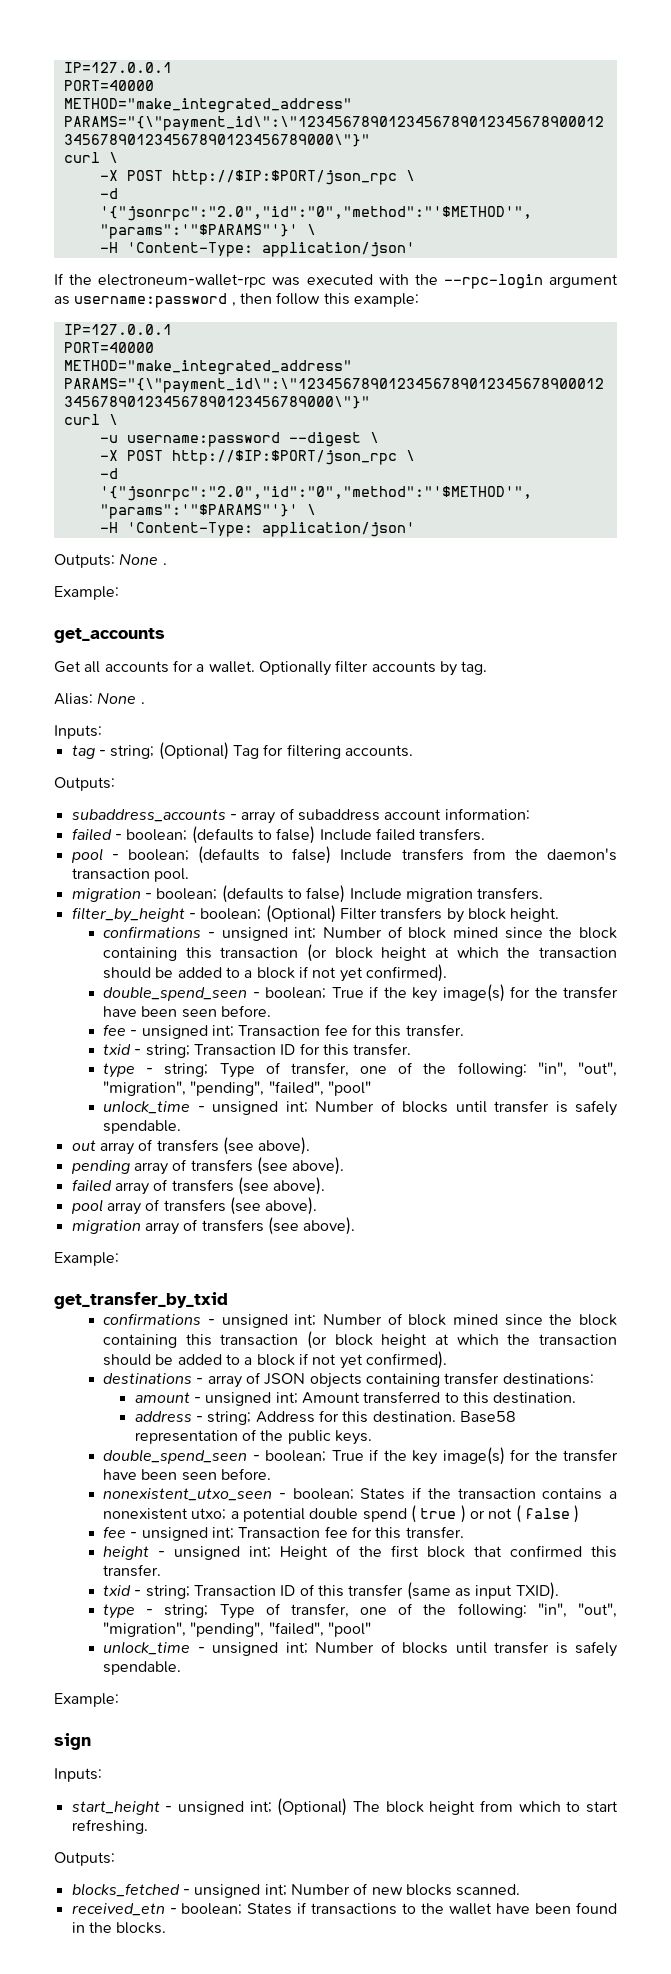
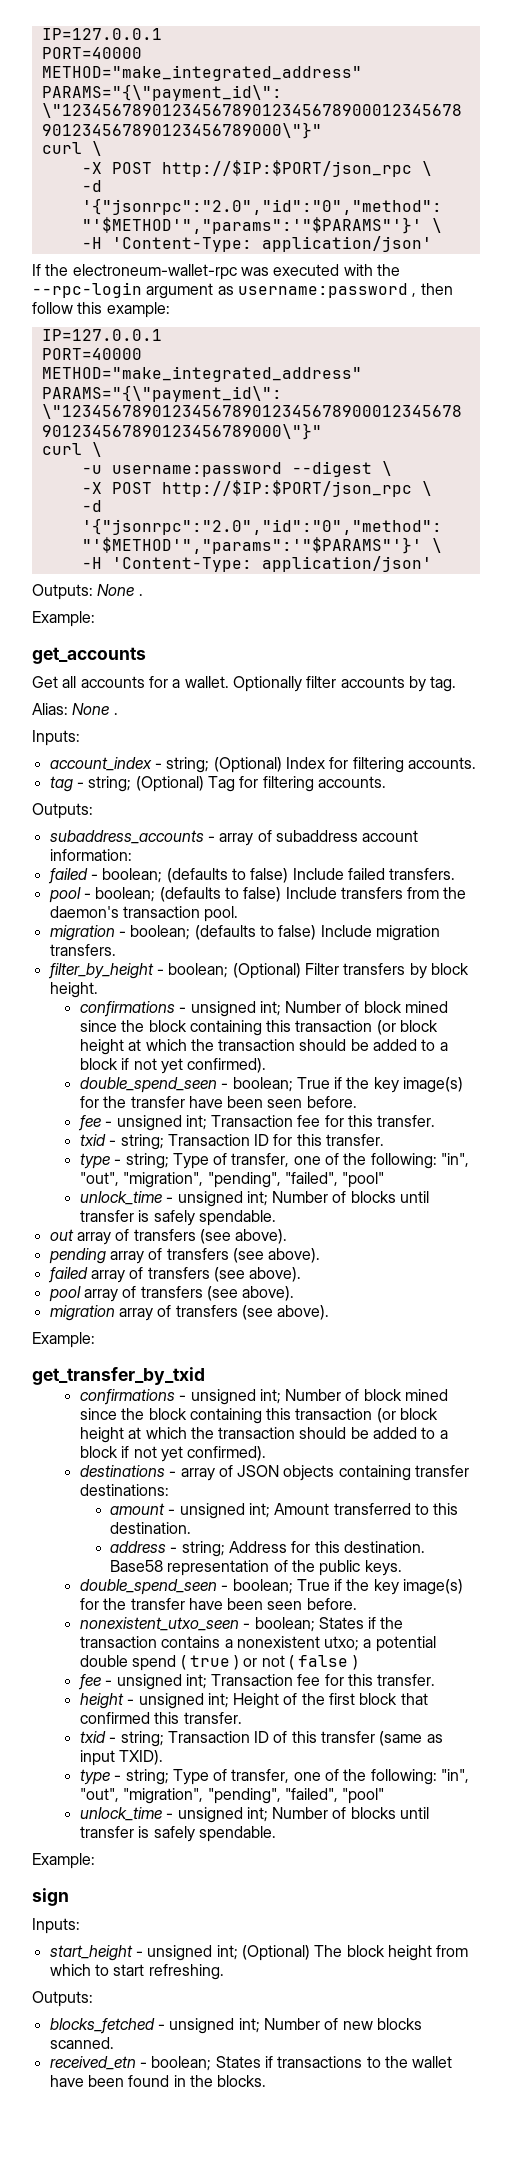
(102, 732) none -> [49,757,476,773] // account_index - string; (Optional) Index for filtering accounts.

